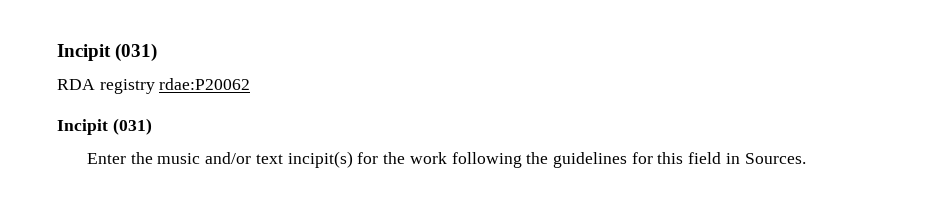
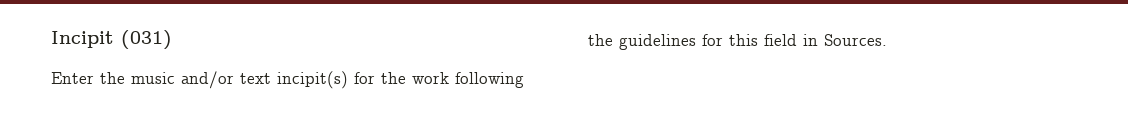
[57,43,158,62] [57,78,251,94] [57,118,152,135] Incipit (031) // RDA registry rdae:P20062 // Incipit (031) -> [51,30,172,50] Incipit (031)

